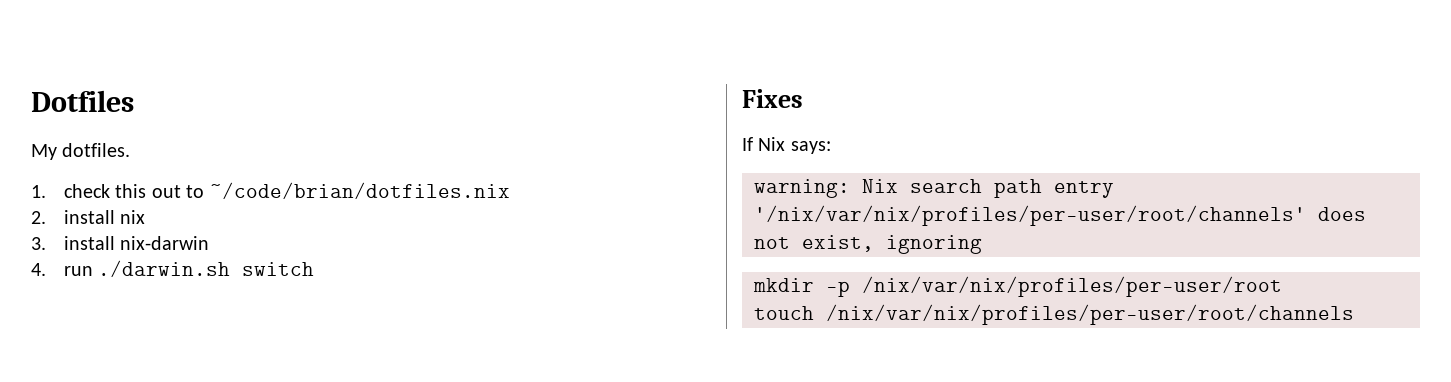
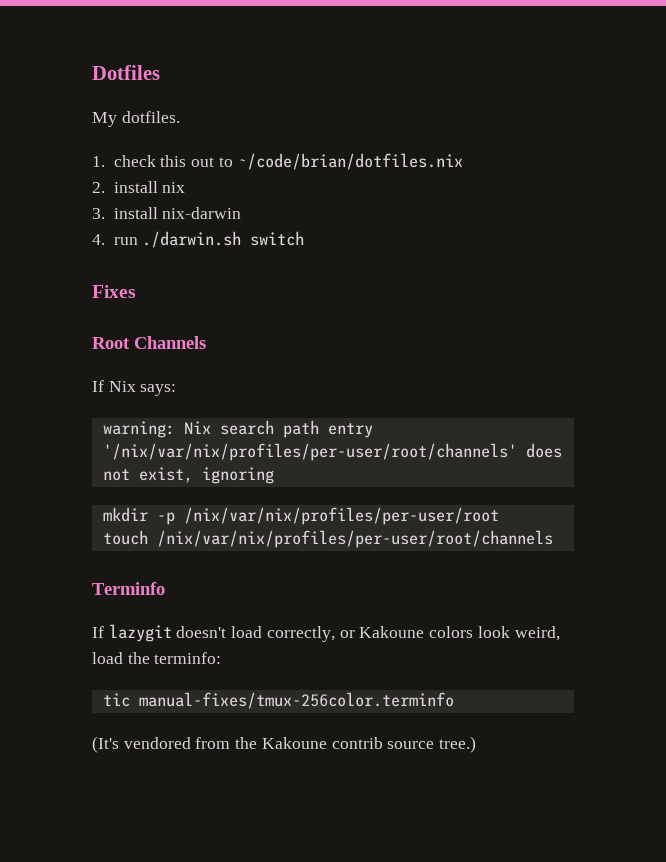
(803, 98) none -> [92,336,206,349] // Root Channels
(1354, 314) none -> [92,582,165,595] [92,624,560,642] [92,652,222,664] [102,692,454,709] [92,736,477,753] // Terminfo // If lazygit doesn't load correctly, or Kakoune colors look weird, load the terminfo: // tic manual-fixes/tmux-256color.terminfo // (It's vendored from the Kakoune contrib source tree.)

